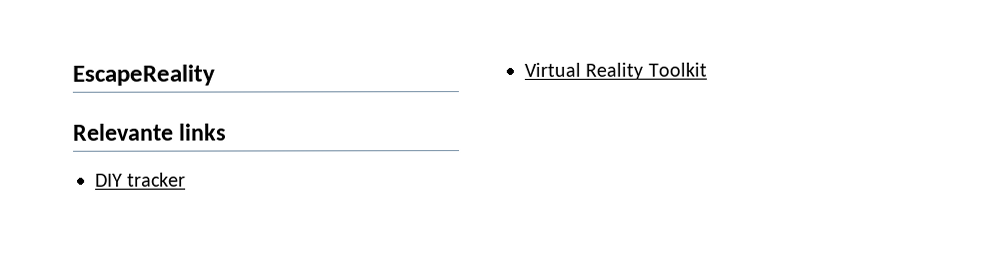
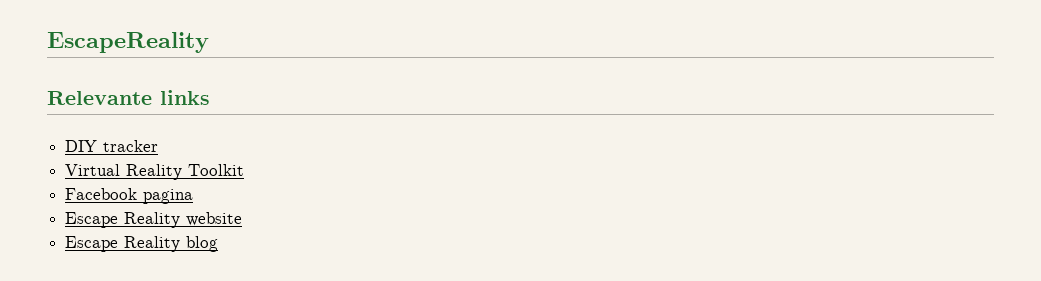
(707, 69) none -> [65,188,194,204] [65,212,243,228] [65,236,219,252] // Facebook pagina // Escape Reality website // Escape Reality blog

